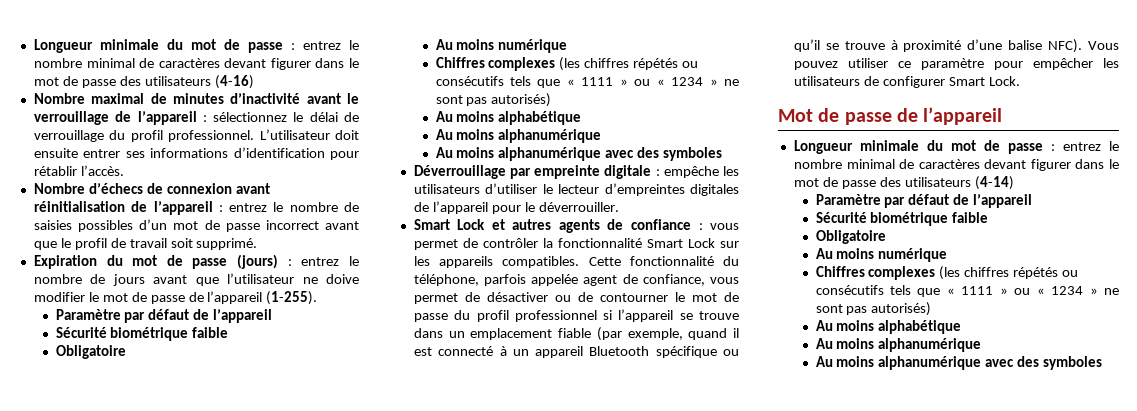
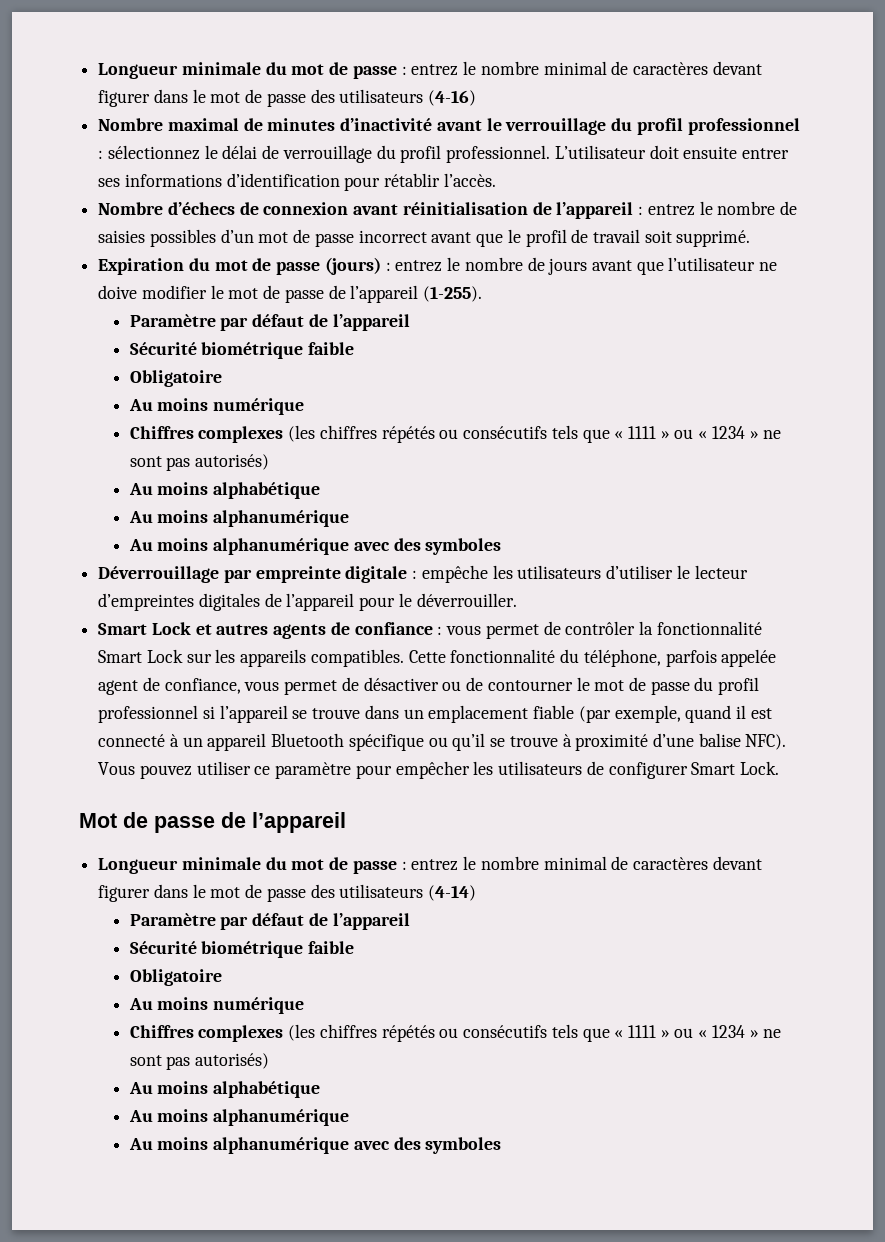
[115,111,197,125] de l’appareil -> [611,118,800,135] du profil professionnel

